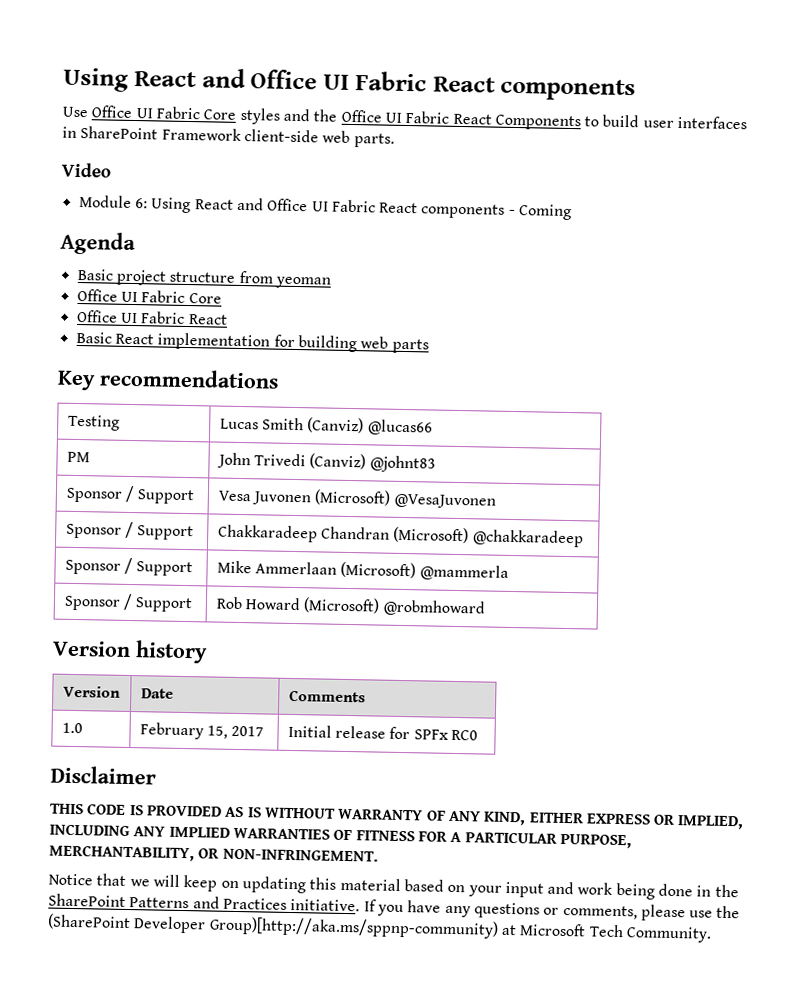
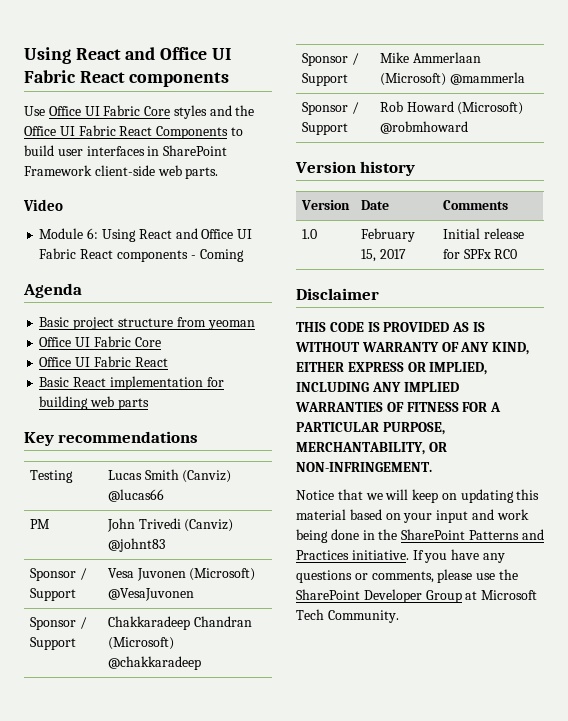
[47,913,499,939] (SharePoint Developer Group)[http://aka.ms/sppnp-community) -> [296,589,462,603] SharePoint Developer Group

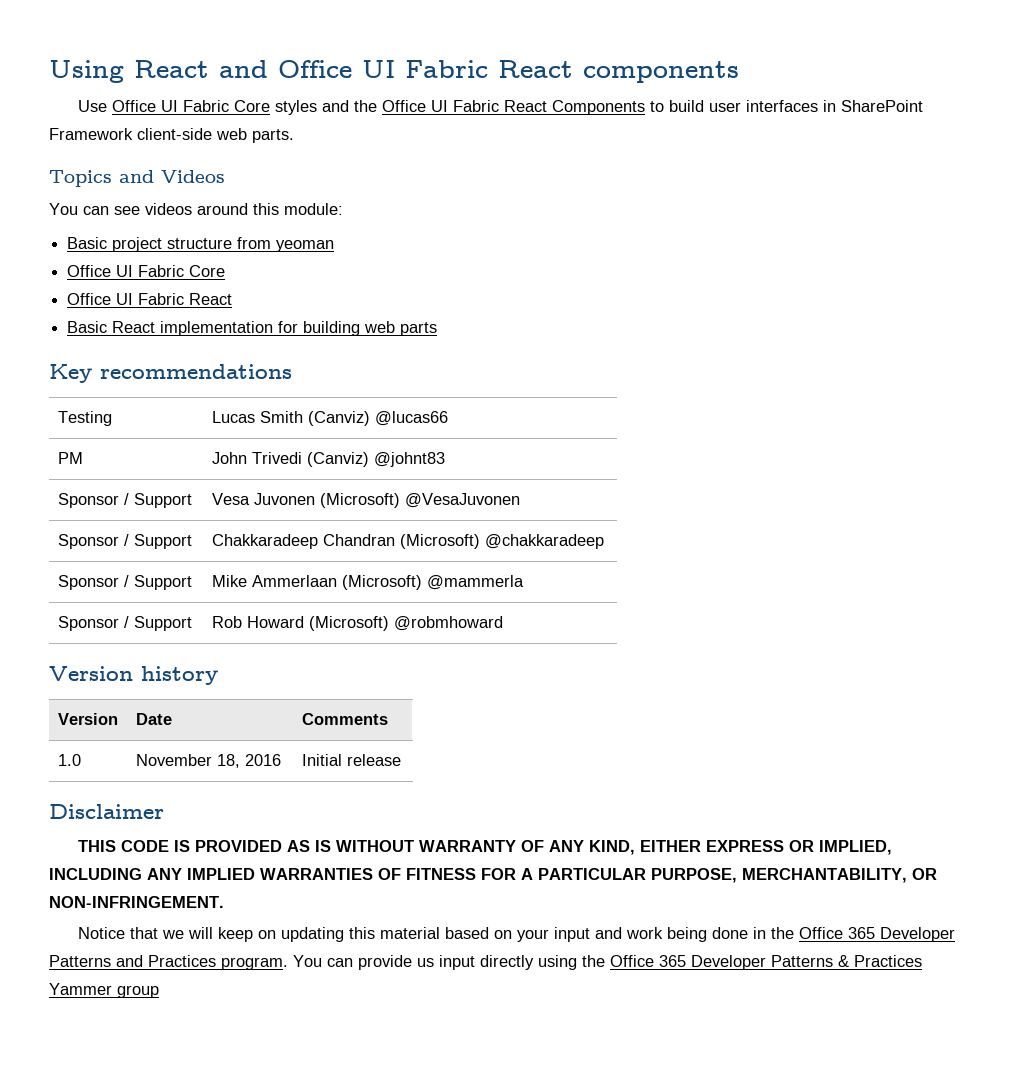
[23,199,63,211] [39,228,253,242] [39,248,244,262] [23,283,82,298] Video // Module 6: Using React and Office UI Fabric React components - Coming // Agenda -> [49,170,225,187] [49,203,343,215] Topics and Videos // You can see videos around this module:
[360,228,415,242] [360,249,406,262] February 15, 2017 -> [135,754,281,768] November 18, 2016
[442,249,518,259] for SPFx RC0 -> (401, 760) none
[401,529,544,540] [296,549,505,563] [296,569,518,583] [296,589,538,603] [296,609,399,623] SharePoint Patterns and Practices initiative. If you have any questions or comments, please use the SharePoint Developer Group at Microsoft Tech Community. -> [799,927,956,942] [49,955,922,970] [49,983,159,998] Office 365 Developer Patterns and Practices program. You can provide us input directly using the Office 365 Developer Patterns & Practices Yammer group

